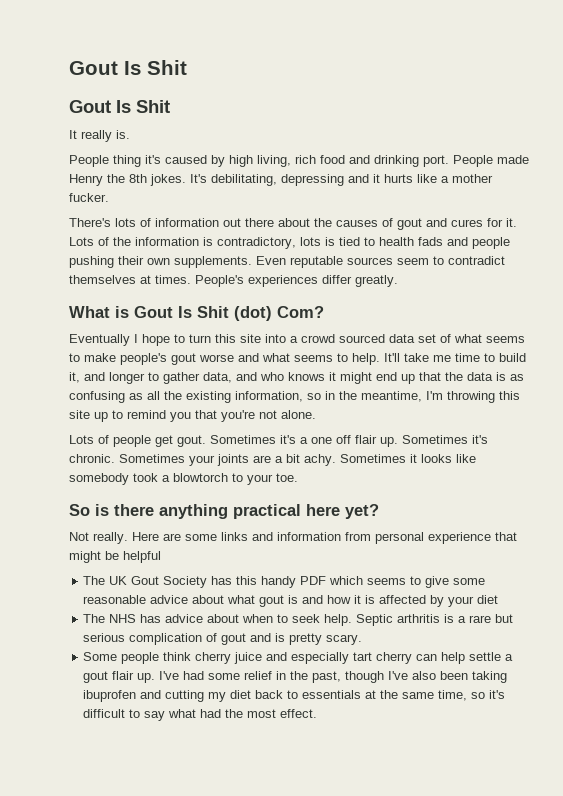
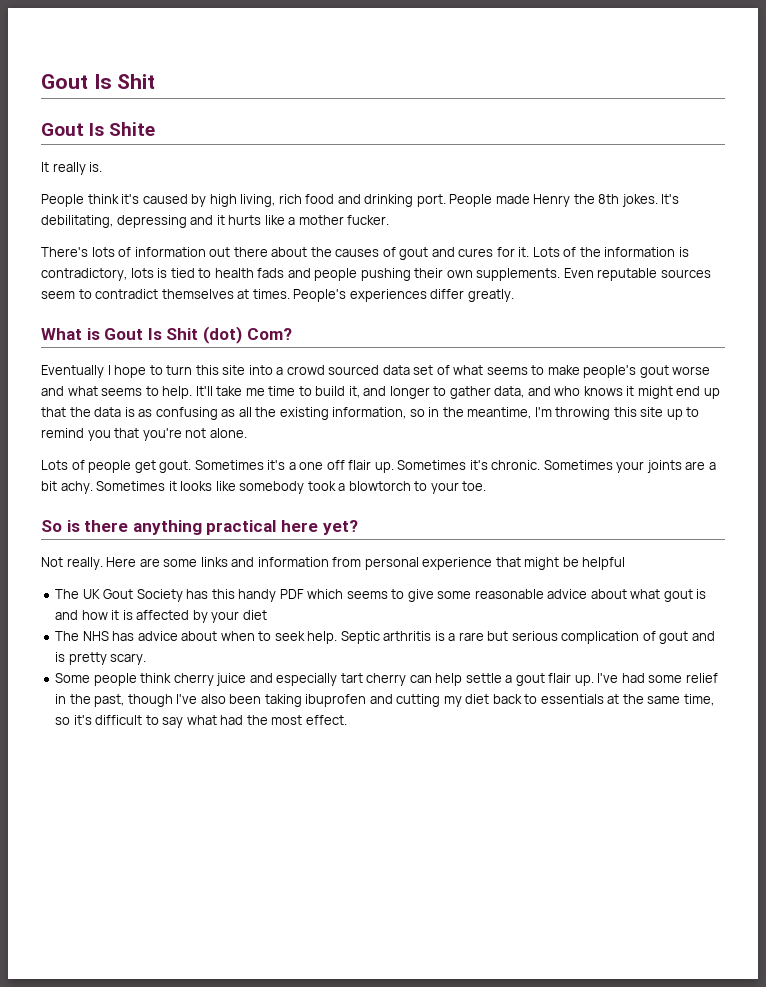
[136,100,170,113] Shit -> [109,122,156,136] Shite
[113,155,141,167] thing -> [87,194,119,204] think

